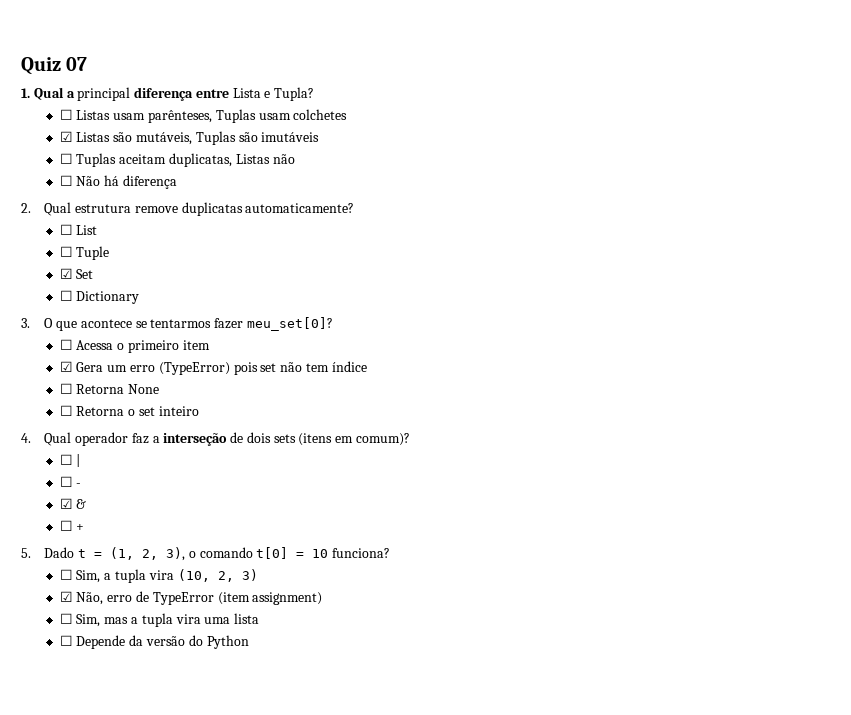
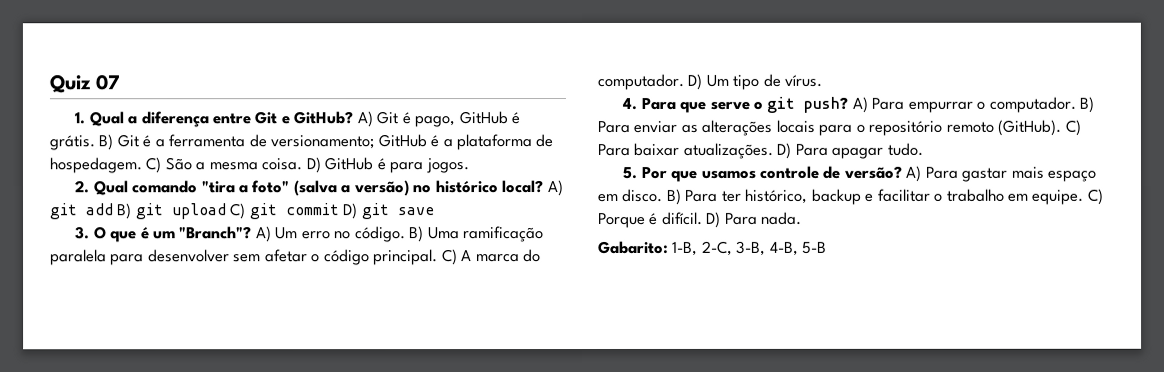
[77,87,131,101] principal -> (138, 120) none
[232,87,315,101] [59,109,348,123] [59,131,320,145] [59,153,295,167] [59,175,177,189] [21,202,355,216] [59,224,98,235] [59,246,110,260] [59,268,94,279] [59,290,140,304] [21,317,333,331] [59,339,210,353] [59,361,367,375] [59,383,160,394] [59,405,199,416] [21,432,411,446] [59,454,81,467] [59,476,82,487] [59,498,87,509] [59,520,85,531] [21,547,391,561] [59,569,258,583] [59,591,323,605] [59,613,260,627] [59,635,249,649] Lista e Tupla? // ☐ Listas usam parênteses, Tuplas usam colchetes // ☑ Listas são mutáveis, Tuplas são imutáveis // ☐ Tuplas aceitam duplicatas, Listas não // ☐ Não há diferença // 2. Qual estrutura remove duplicatas automaticamente? // ☐ List // ☐ Tuple // ☑ Set // ☐ Dictionary // 3. O que acontece se tentarmos fazer meu_set[0]? // ☐ Acessa o primeiro item // ☑ Gera um erro (TypeError) pois set não tem índice // ☐ Retorna None // ☐ Retorna o set inteiro // 4. Qual operador faz a interseção de dois sets (itens em comum)? // ☐ | // ☐ - // ☑ & // ☐ + // 5. Dado t = (1, 2, 3), o comando t[0] = 10 funciona? // ☐ Sim, a tupla vira (10, 2, 3) // ☑ Não, erro de TypeError (item assignment) // ☐ Sim, mas a tupla vira uma lista // ☐ Depende da versão do Python -> [254,111,521,128] [49,134,554,151] [49,157,469,174] [74,180,564,197] [50,203,435,220] [75,226,545,243] [50,249,542,266] [597,73,823,90] [622,96,1095,113] [597,119,1081,136] [597,142,923,159] [622,165,1097,182] [598,188,1104,205] [598,211,803,228] [598,240,828,256] Git e GitHub? A) Git é pago, GitHub é grátis. B) Git é a ferramenta de versionamento; GitHub é a plataforma de hospedagem. C) São a mesma coisa. D) GitHub é para jogos. // 2. Qual comando "tira a foto" (salva a versão) no histórico local? A) git add B) git upload C) git commit D) git save // 3. O que é um "Branch"? A) Um erro no código. B) Uma ramificação paralela para desenvolver sem afetar o código principal. C) A marca do computador. D) Um tipo de vírus. // 4. Para que serve o git push? A) Para empurrar o computador. B) Para enviar as alterações locais para o repositório remoto (GitHub). C) Para baixar atualizações. D) Para apagar tudo. // 5. Por que usamos controle de versão? A) Para gastar mais espaço em disco. B) Para ter histórico, backup e facilitar o trabalho em equipe. C) Porque é difícil. D) Para nada. // Gabarito: 1-B, 2-C, 3-B, 4-B, 5-B

